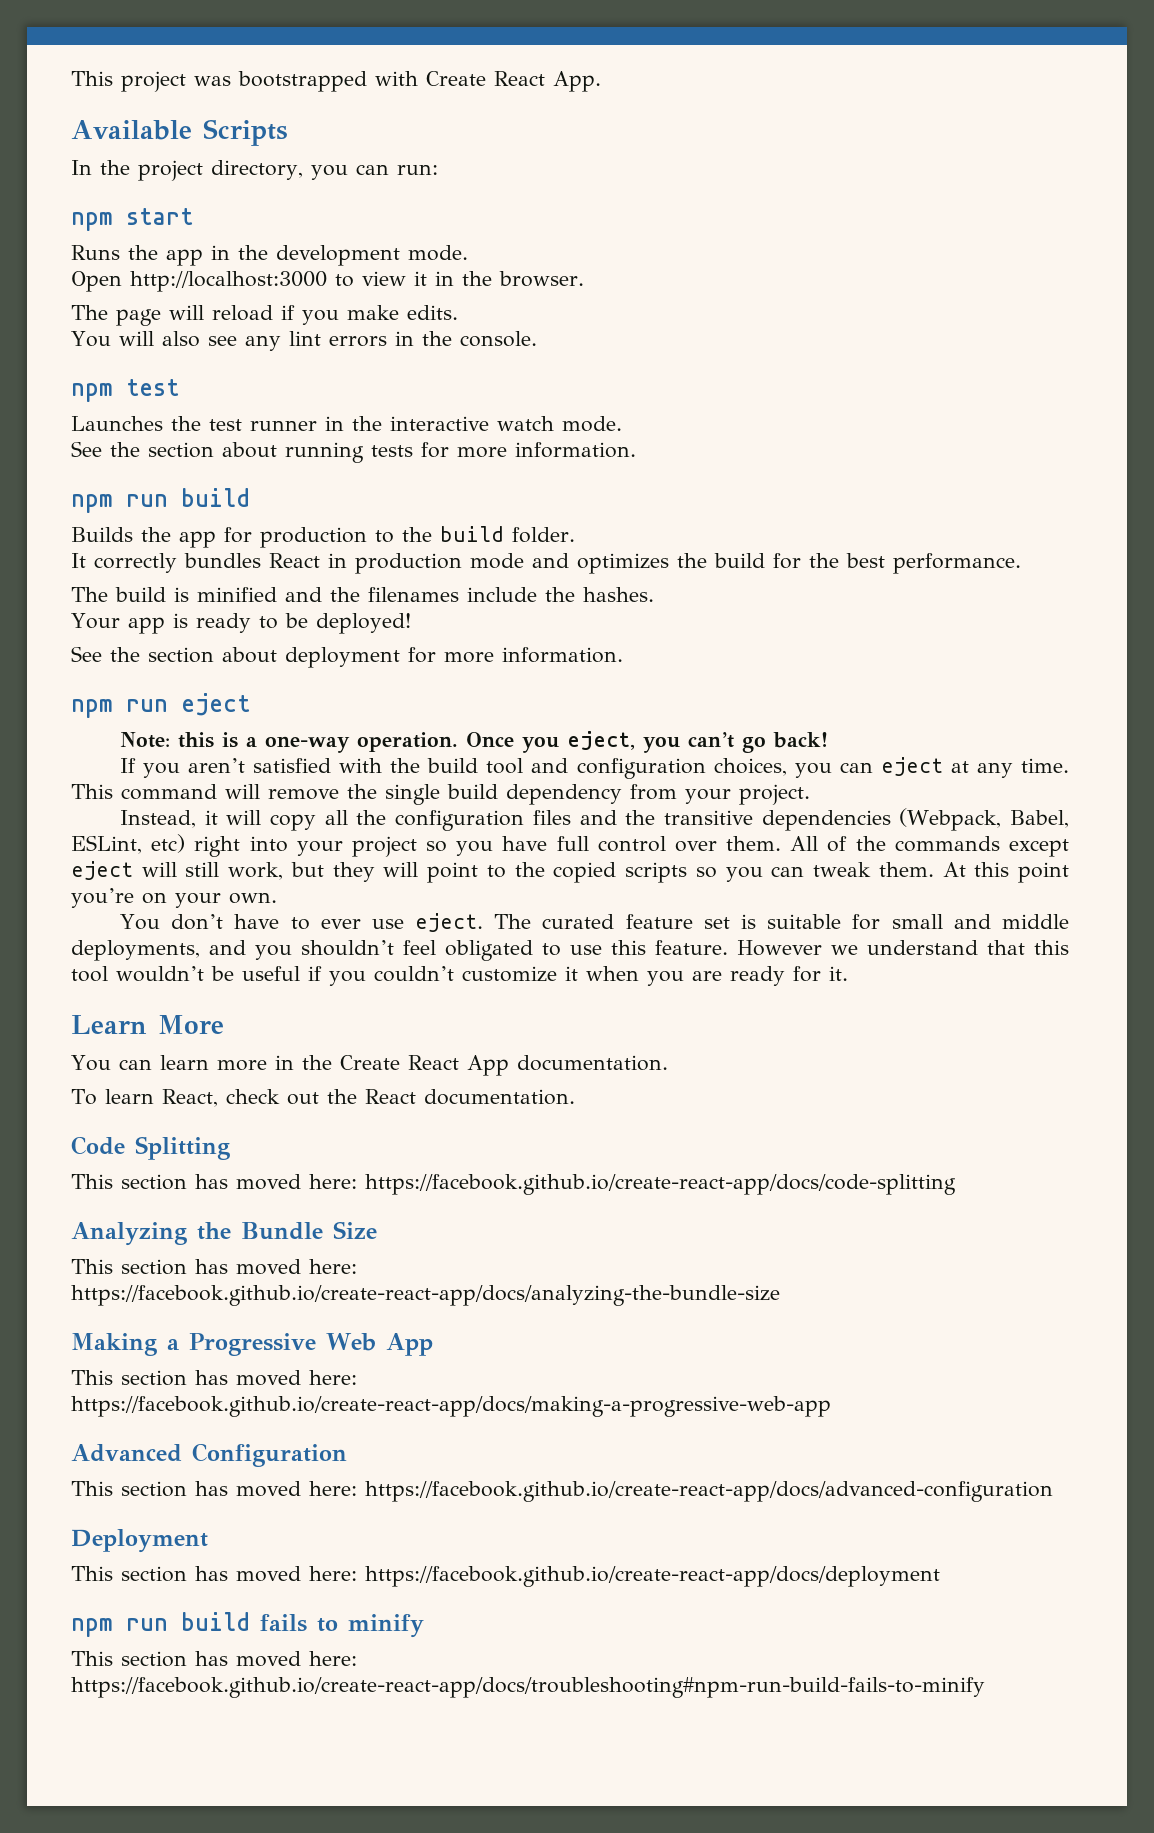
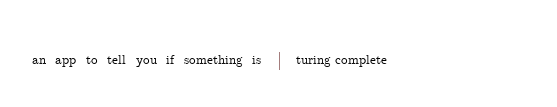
[71,71,601,92] [71,119,288,146] [71,160,438,181] [71,208,193,231] [71,245,468,266] [71,271,584,292] [71,305,458,326] [71,331,537,351] [71,379,179,402] [71,416,622,432] [71,441,636,463] [71,488,250,513] [71,526,575,548] [71,553,1021,574] [71,587,654,602] [71,613,411,634] [71,646,623,668] [71,693,250,718] [119,731,828,753] [119,757,1069,779] [71,784,810,805] [119,808,1069,831] [71,834,1069,857] [71,861,1069,883] [71,888,277,908] [119,913,1069,932] [71,940,1069,961] [71,966,848,986] [71,1015,224,1034] [71,1055,668,1076] [71,1089,575,1107] [71,1136,230,1160] [71,1174,956,1195] [71,1221,377,1246] [71,1259,357,1275] [71,1285,780,1306] [71,1333,433,1356] [71,1370,357,1386] [71,1396,831,1417] [71,1443,347,1467] [71,1481,1053,1502] [71,1529,208,1553] [71,1566,940,1587] [71,1612,424,1638] [71,1651,357,1667] [71,1677,985,1698] This project was bootstrapped with Create React App. // Available Scripts // In the project directory, you can run: // npm start // Runs the app in the development mode. // Open http://localhost:3000 to view it in the browser. // The page will reload if you make edits. // You will also see any lint errors in the console. // npm test // Launches the test runner in the interactive watch mode. // See the section about running tests for more information. // npm run build // Builds the app for production to the build folder. // It correctly bundles React in production mode and optimizes the build for the best performance. // The build is minified and the filenames include the hashes. // Your app is ready to be deployed! // See the section about deployment for more information. // npm run eject // Note: this is a one-way operation. Once you eject, you can’t go back! // If you aren’t satisfied with the build tool and configuration choices, you can eject at any time. This command will remove the single build dependency from your project. // Instead, it will copy all the configuration files and the transitive dependencies (Webpack, Babel, ESLint, etc) right into your project so you have full control over them. All of the commands except eject will still work, but they will point to the copied scripts so you can tweak them. At this point you’re on your own. // You don’t have to ever use eject. The curated feature set is suitable for small and middle deployments, and you shouldn’t feel obligated to use this feature. However we understand that this tool wouldn’t be useful if you couldn’t customize it when you are ready for it. // Learn More // You can learn more in the Create React App documentation. // To learn React, check out the React documentation. // Code Splitting // This section has moved here: https://facebook.github.io/create-react-app/docs/code-splitting // Analyzing the Bundle Size // This section has moved here: https://facebook.github.io/create-react-app/docs/analyzing-the-bundle-size // Making a Progressive Web App // This section has moved here: https://facebook.github.io/create-react-app/docs/making-a-progressive-web-app // Advanced Configuration // This section has moved here: https://facebook.github.io/create-react-app/docs/advanced-configuration // Deployment // This section has moved here: https://facebook.github.io/create-react-app/docs/deployment // npm run build fails to minify // This section has moved here: https://facebook.github.io/create-react-app/docs/troubleshooting#npm-run-build-fails-to-minify -> [32,55,387,67] an app to tell you if something is turing complete

